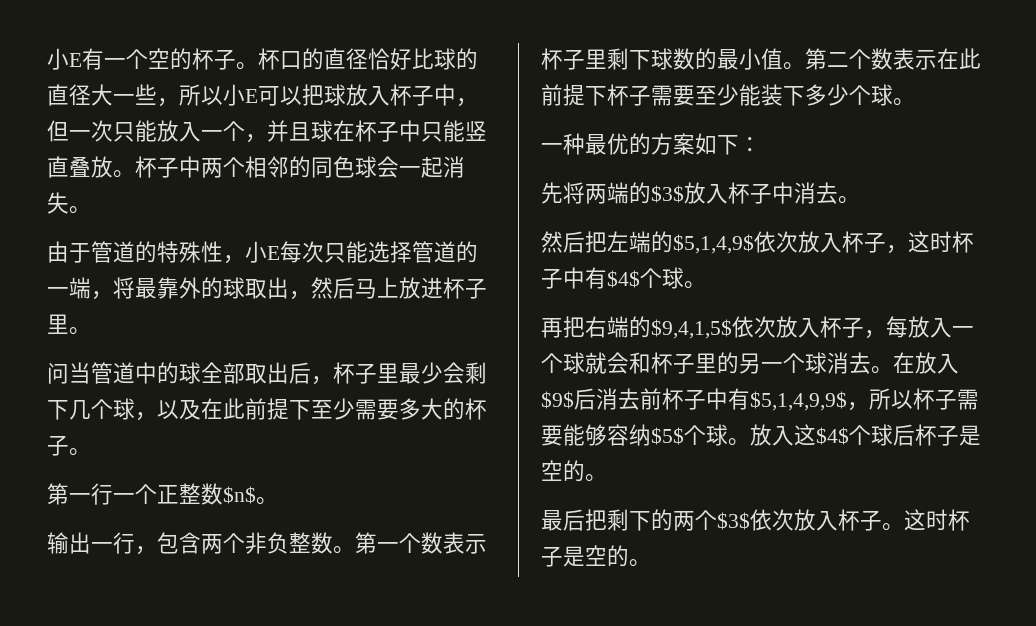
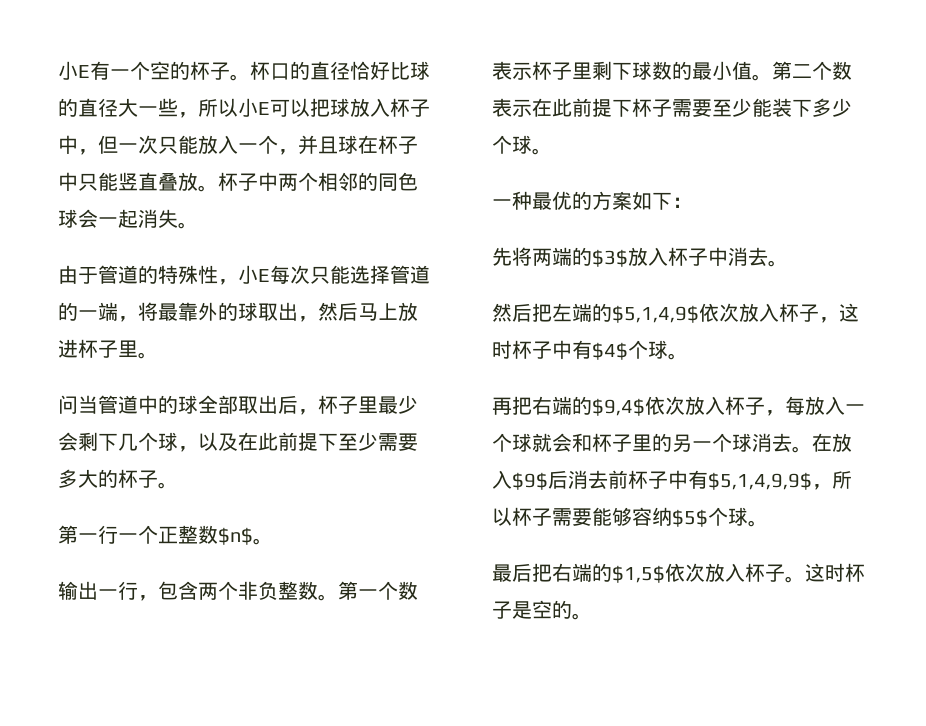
[651,319,732,339] $9,4,1,5$ -> [592,398,645,416] $9,4$
[750,424,981,446] [541,460,607,482] [541,509,750,531] 放入这$4$个球后杯子是空的。 // 最后把剩下的两个$3$ -> [492,563,665,583] // 最后把右端的$1,5$

